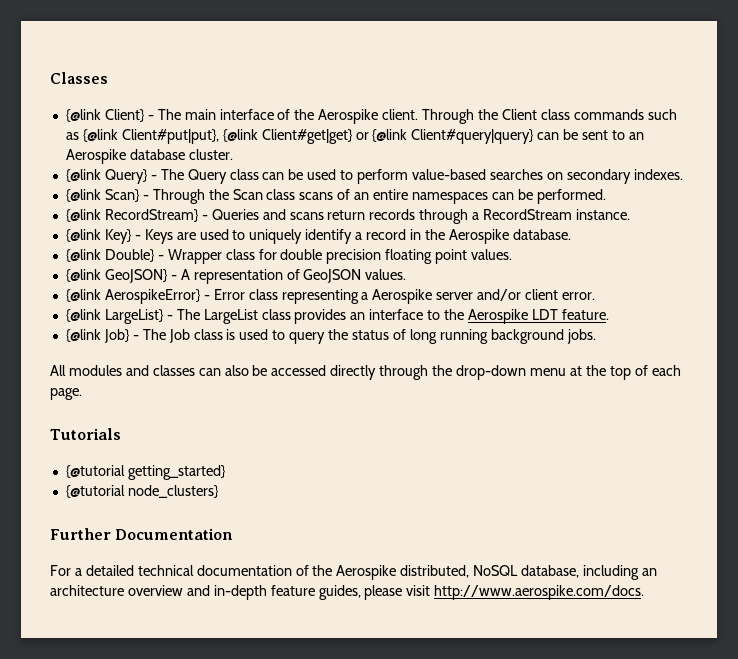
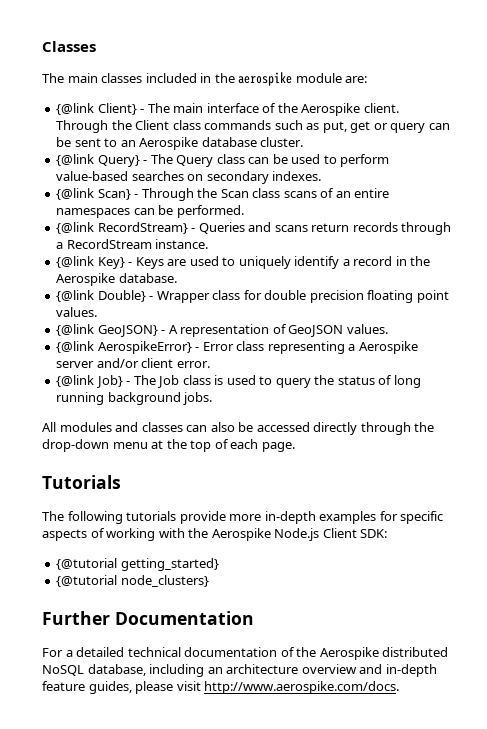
(108, 78) none -> [42,72,368,86] // The main classes included in the aerospike module are:
[82,129,535,144] {@link Client#put|put}, {@link Client#get|get} or {@link Client#query|query} -> [322,121,426,133] put, get or query
[65,309,609,324] // {@link LargeList} - The LargeList class provides an interface to the Aerospike LDT feature. -> (210, 364) none
(121, 434) none -> [42,511,444,524] [42,528,388,541] // The following tutorials provide more in-depth examples for specific aspects of working with the Aerospike Node.js Client SDK:
[400,565,470,578] distributed, -> [382,647,449,657] distributed

